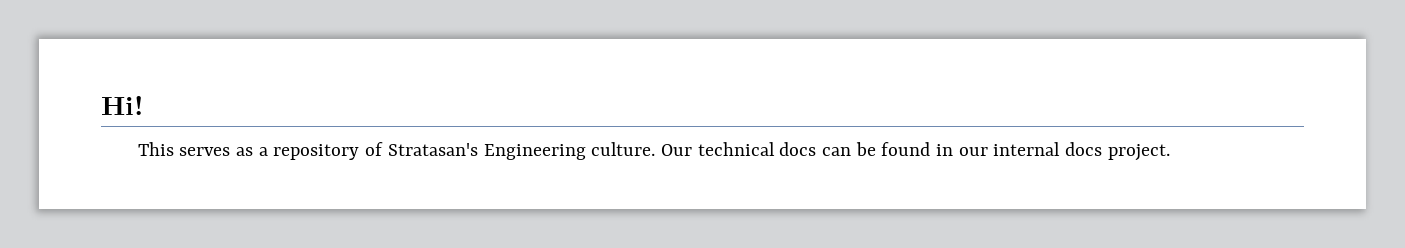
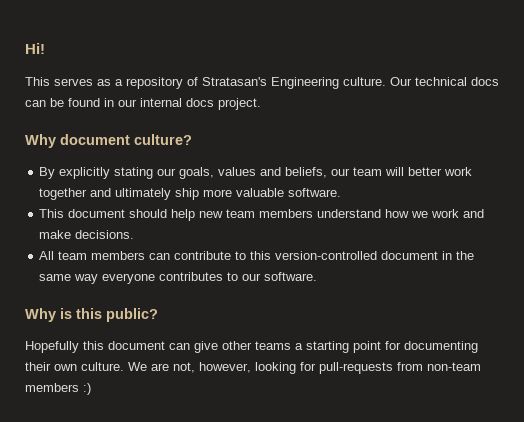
(1170, 152) none -> [25,134,192,148] [39,167,473,179] [39,188,342,200] [39,209,485,221] [39,230,135,239] [39,251,475,260] [39,272,318,284] [25,308,158,322] [25,341,478,353] [25,362,481,374] [25,383,91,395] // Why document culture? // By explicitly stating our goals, values and beliefs, our team will better work together and ultimately ship more valuable software. // This document should help new team members understand how we work and make decisions. // All team members can contribute to this version-controlled document in the same way everyone contributes to our software. // Why is this public? // Hopefully this document can give other teams a starting point for documenting their own culture. We are not, however, looking for pull-requests from non-team members :)

